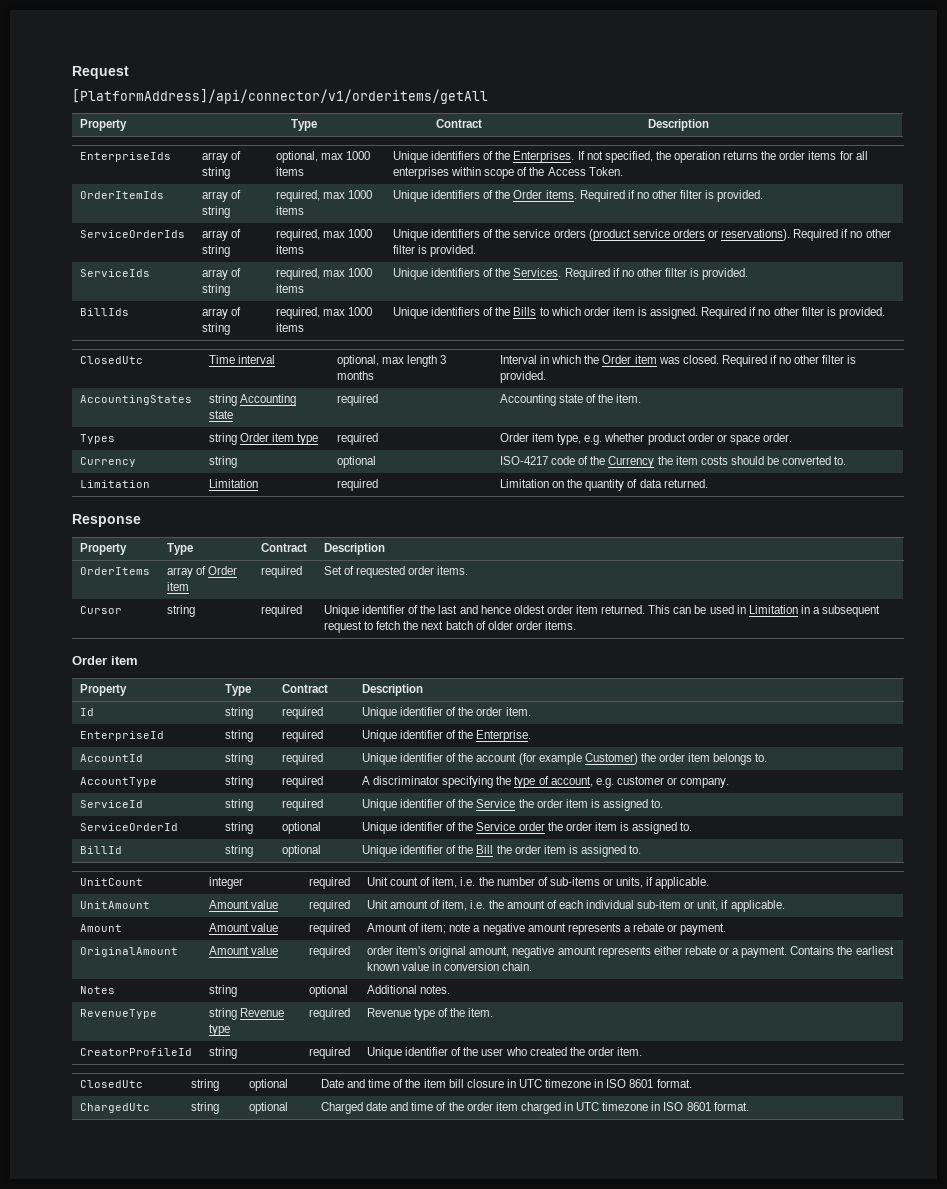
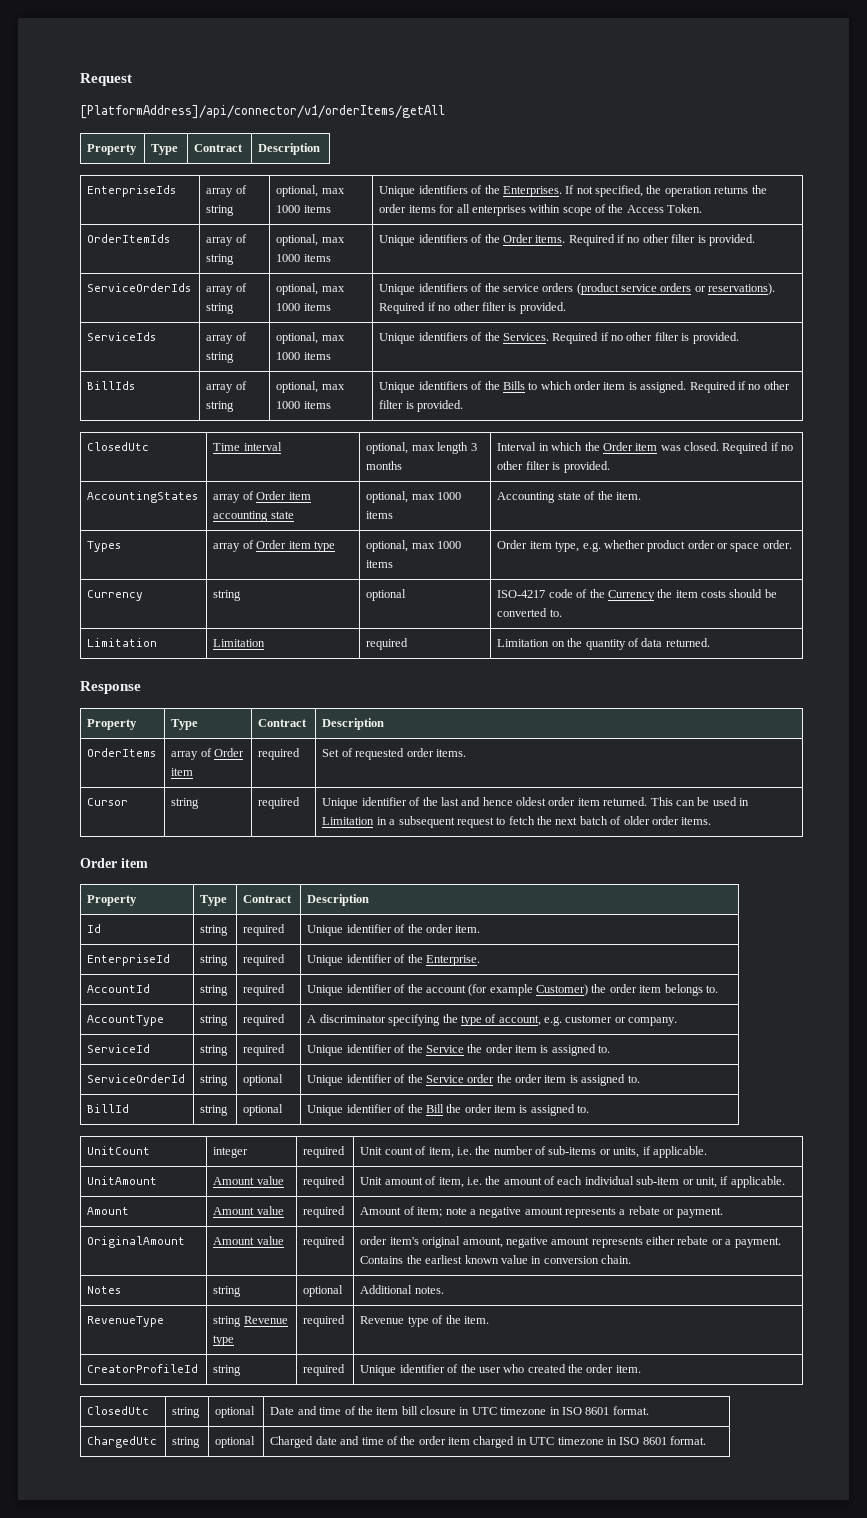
[72,89,488,104] [PlatformAddress]/api/connector/v1/orderitems/getAll -> [80,105,445,119] [PlatformAddress]/api/connector/v1/orderItems/getAll
[276,190,321,202] required, -> [276,234,319,246] optional,
[276,229,321,241] required, -> [276,283,319,295] optional,
[276,268,321,280] required, -> [276,332,319,344] optional,
[276,307,321,319] required, -> [276,381,319,393] optional,
[209,394,297,406] [209,410,234,419] [337,394,379,406] string Accounting state | required -> [213,491,311,503] [213,511,294,522] [366,491,462,503] [366,511,394,519] array of Order item accounting state | optional, max 1000 items
[209,433,238,445] string -> [213,540,254,552] array of
[337,433,379,445] required -> [366,540,462,552] [366,560,394,568] optional, max 1000 items

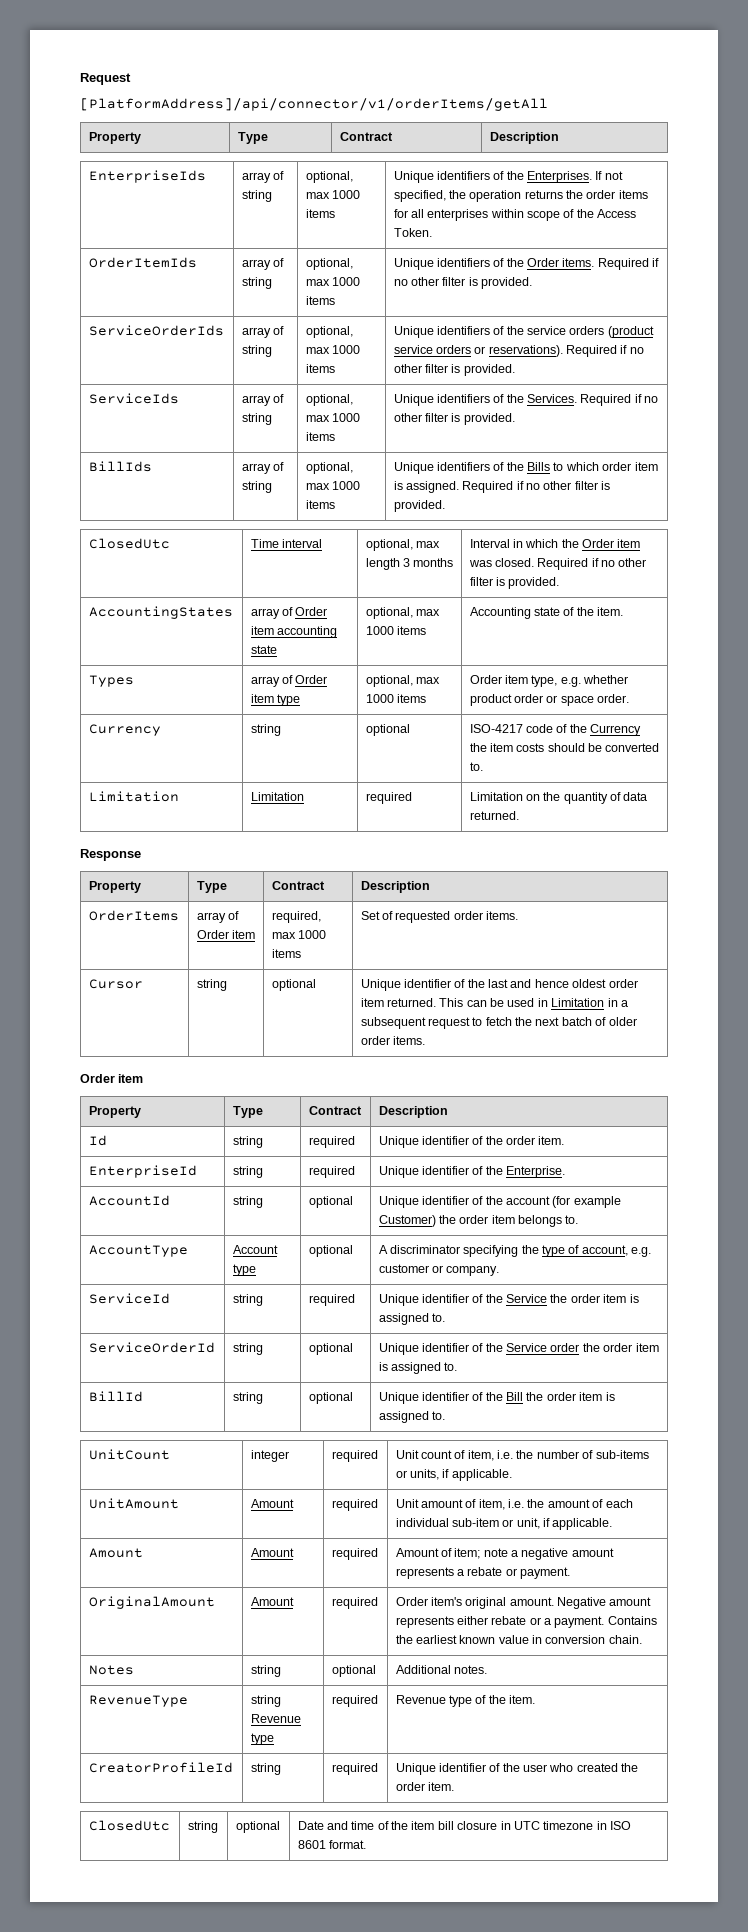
[258,748,301,760] required -> [271,911,321,923] [271,930,326,939] [271,949,301,958] required, max 1000 items
[258,797,301,809] required -> [271,979,316,991] optional
[243,984,286,996] required -> [308,1196,353,1208] optional
[200,1015,229,1026] [243,1014,286,1026] string | required -> [232,1245,278,1254] [232,1264,256,1276] [308,1245,353,1257] Account type | optional
[256,1176,284,1185] value -> (294, 1503) none
[256,1206,284,1215] value -> (294, 1552) none
[256,1236,284,1245] [303,1236,346,1248] [360,1236,388,1245] value | required | order -> [331,1597,378,1609] [395,1597,428,1606] | required | Order
[462,1237,548,1248] amount, negative -> [509,1597,607,1609] amount. Negative
[87,1436,158,1448] [172,1437,201,1448] [215,1436,256,1448] [270,1436,707,1448] // ChargedUtc | string | optional | Charged date and time of the order item charged in UTC timezone in ISO 8601 format. -> (366, 1844) none

